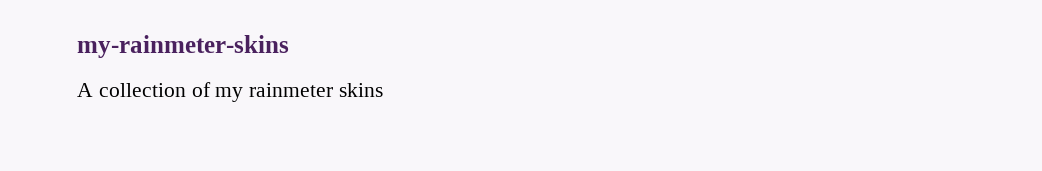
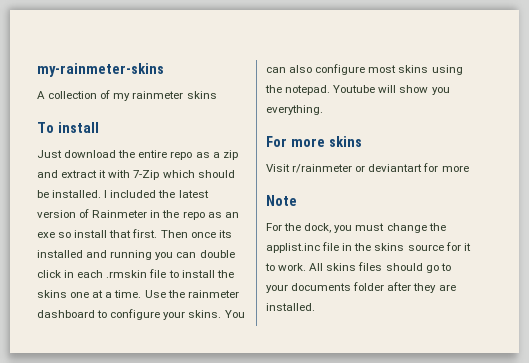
(384, 90) none -> [37,122,99,133] [37,150,238,160] [37,170,235,180] [37,190,209,198] [37,209,239,220] [37,229,232,238] [37,250,235,260] [37,269,234,278] [37,290,239,298] [37,309,245,320] [266,64,463,75] [265,85,450,95] [266,105,323,115] [266,136,362,147] [266,163,469,173] [266,195,297,206] [266,223,446,233] [266,242,471,253] [265,262,451,273] [266,282,456,293] [266,303,315,311] // To install // Just download the entire repo as a zip and extract it with 7-Zip which should be installed. I included the latest version of Rainmeter in the repo as an exe so install that first. Then once its installed and running you can double click in each .rmskin file to install the skins one at a time. Use the rainmeter dashboard to configure your skins. You can also configure most skins using the notepad. Youtube will show you everything. // For more skins // Visit r/rainmeter or deviantart for more // Note // For the dock, you must change the applist.inc file in the skins source for it to work. All skins files should go to your documents folder after they are installed.

